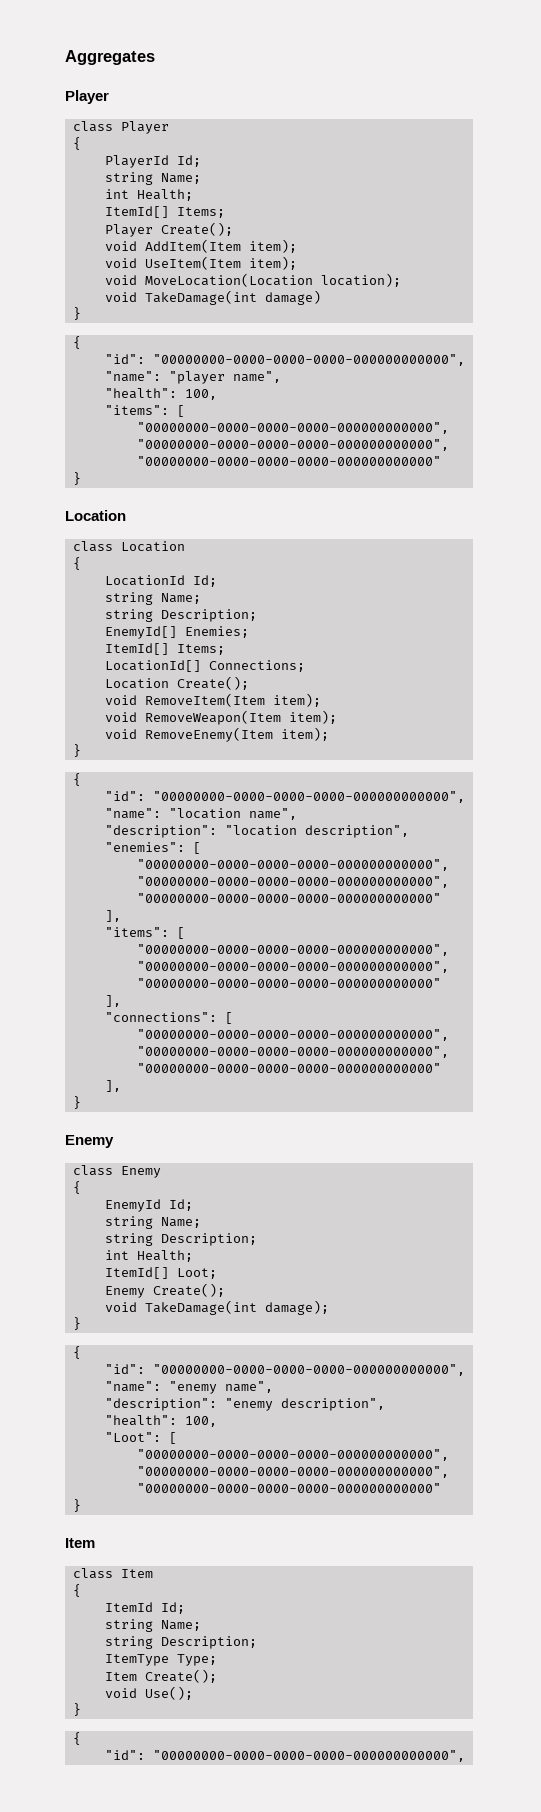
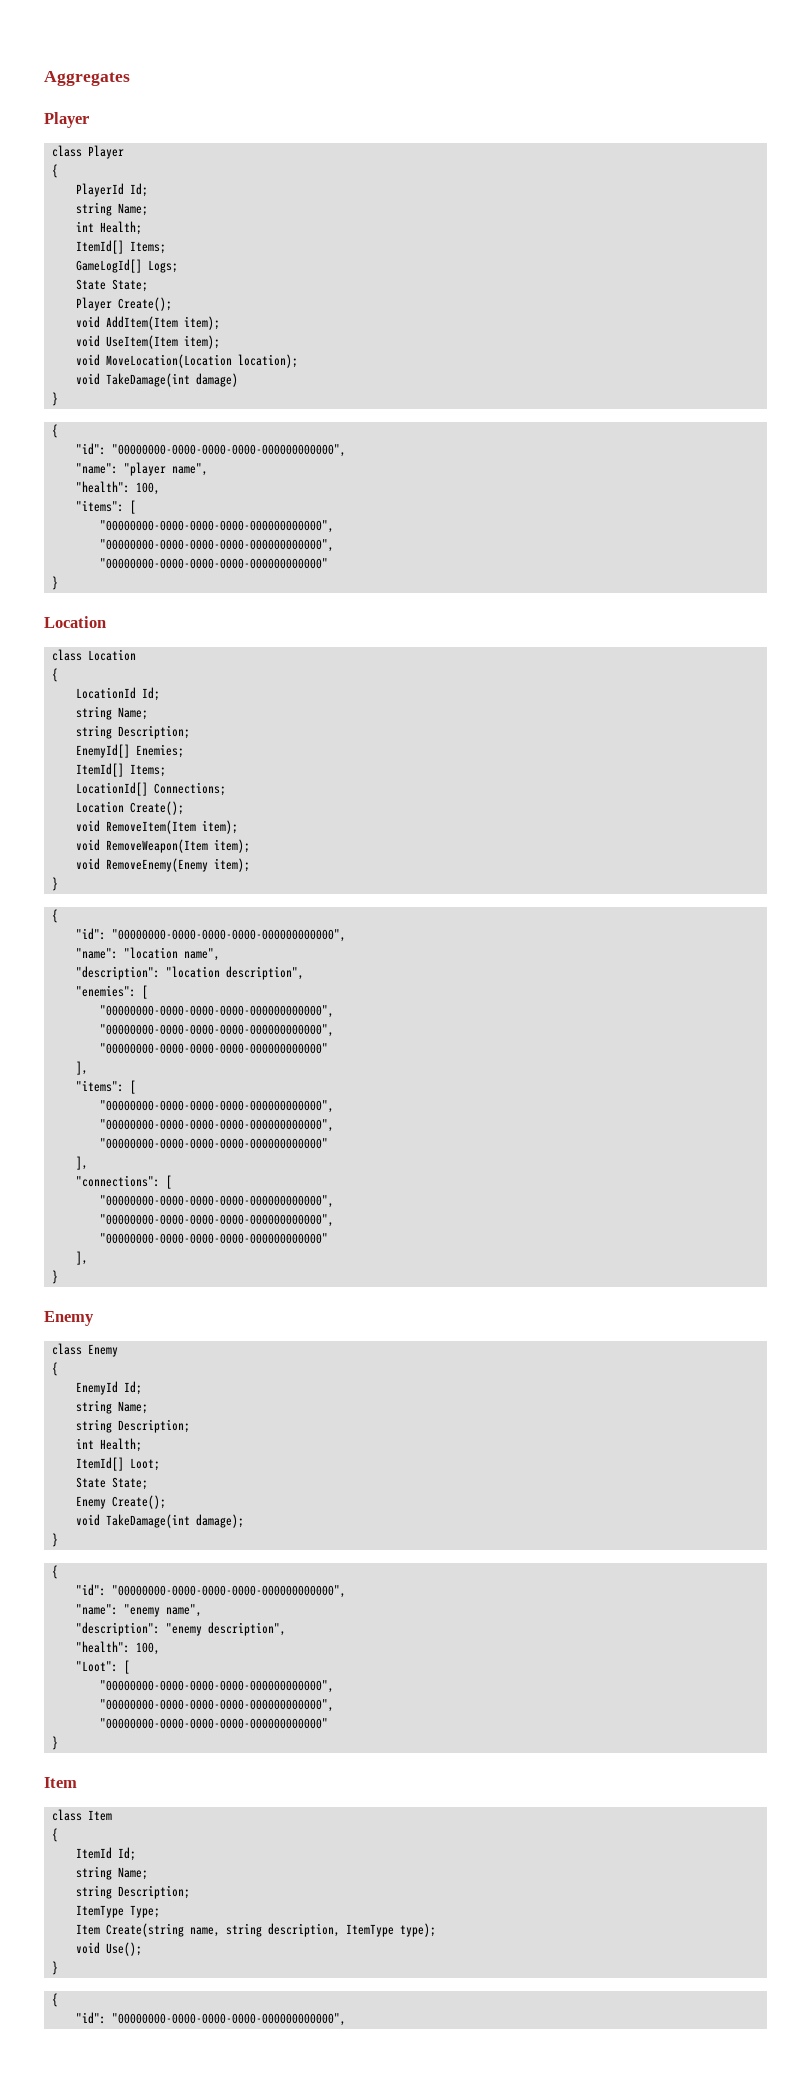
(225, 212) none -> [76,259,179,273] [76,279,149,292] // GameLogId[] Logs; // State State;
[144,727,273,742] RemoveEnemy(Item -> [106,858,209,872] RemoveEnemy(Enemy
(217, 1273) none -> [76,1477,149,1490] // State State;
[144,1669,217,1683] Create(); -> [106,1923,437,1937] Create(string name, string description, ItemType type);

